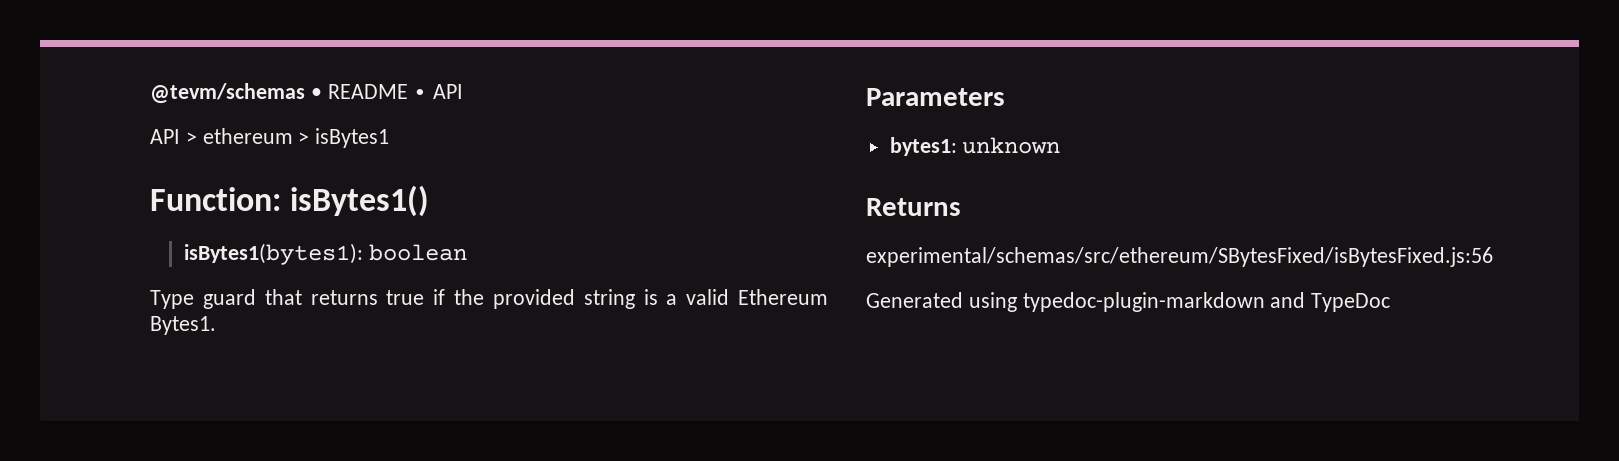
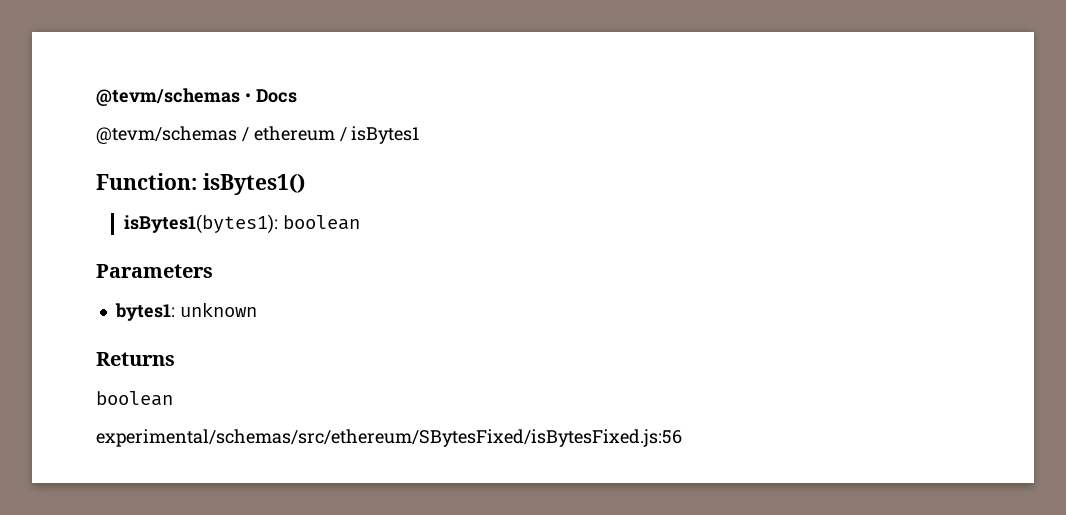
[327,84,464,99] [150,128,310,144] README ∙ API // API > ethereum > -> [255,89,297,103] [96,126,347,144] Docs // @tevm/schemas / ethereum /
[150,289,828,309] [150,316,216,335] // Type guard that returns true if the provided string is a valid Ethereum Bytes1. -> (360, 222) none
(961, 207) none -> [96,391,173,406] // boolean
[866,292,1391,312] // Generated using typedoc-plugin-markdown and TypeDoc -> (682, 438) none

